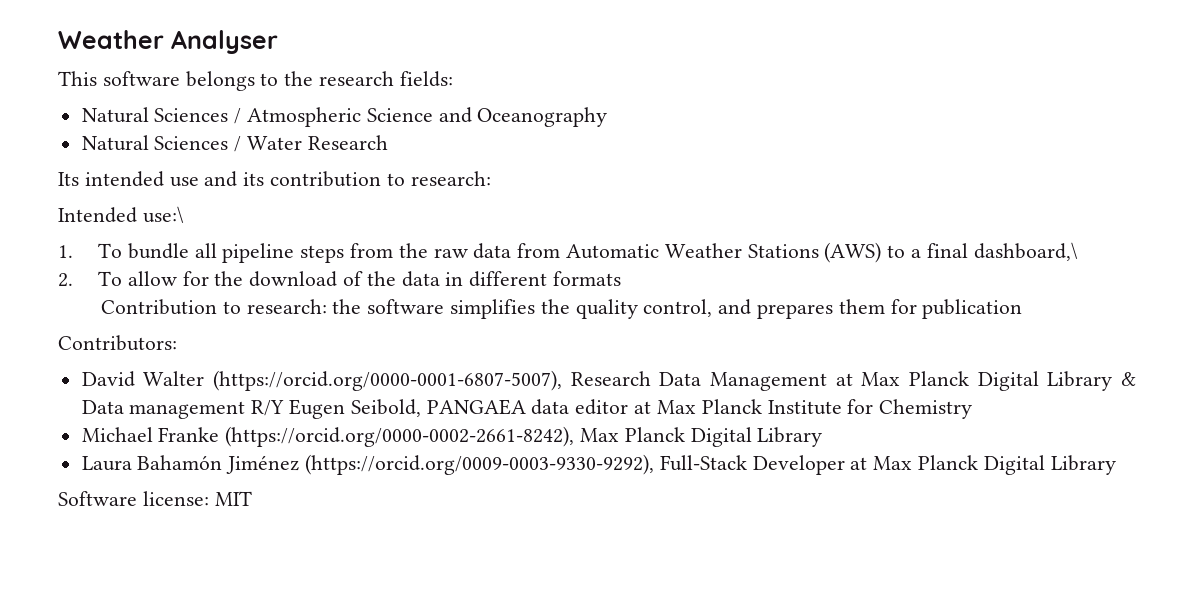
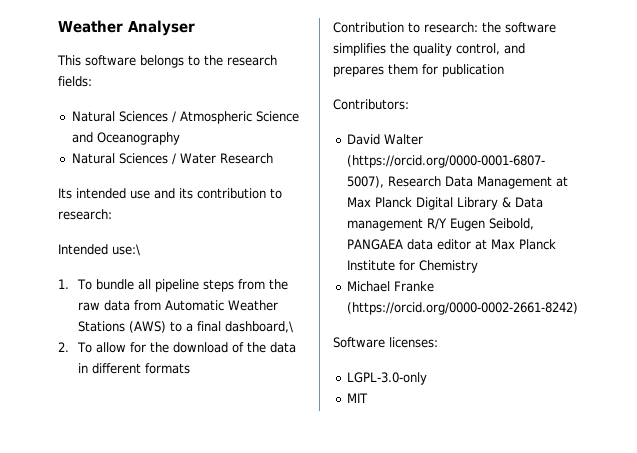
[225,426,823,447] [81,454,1116,475] (https://orcid.org/0000-0002-2661-8242), Max Planck Digital Library // Laura Bahamón Jiménez (https://orcid.org/0009-0003-9330-9292), Full-Stack Developer at Max Planck Digital Library -> [346,302,578,315] (https://orcid.org/0000-0002-2661-8242)
[142,491,209,506] license: -> [389,337,438,348] [346,372,427,385] licenses: // LGPL-3.0-only //

